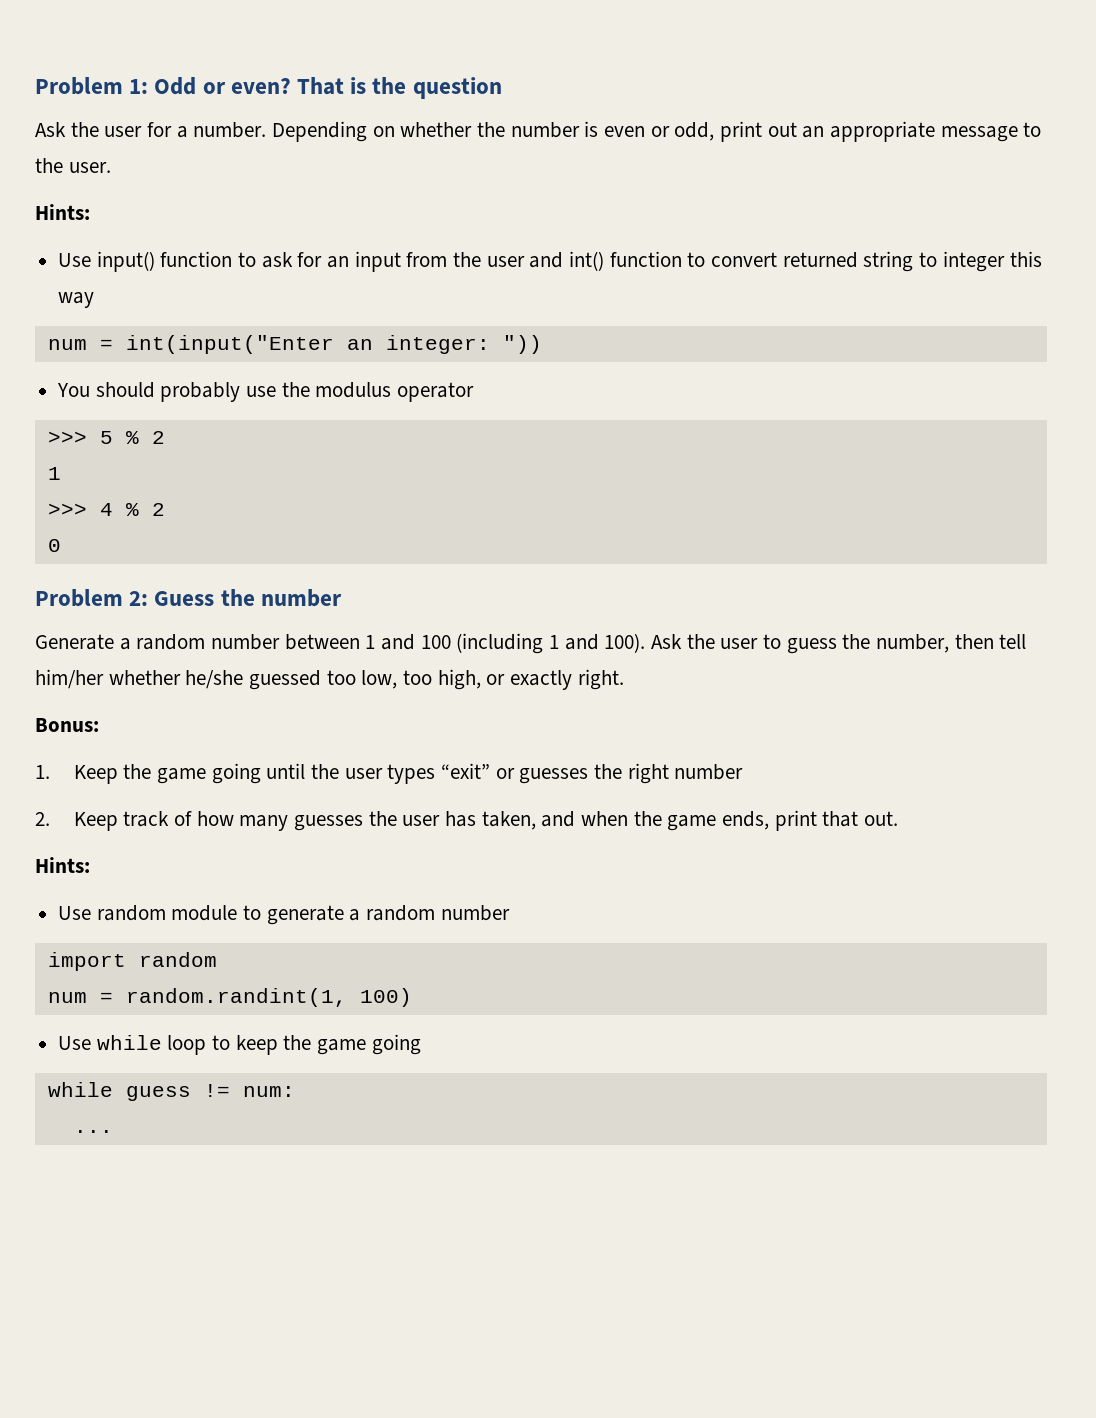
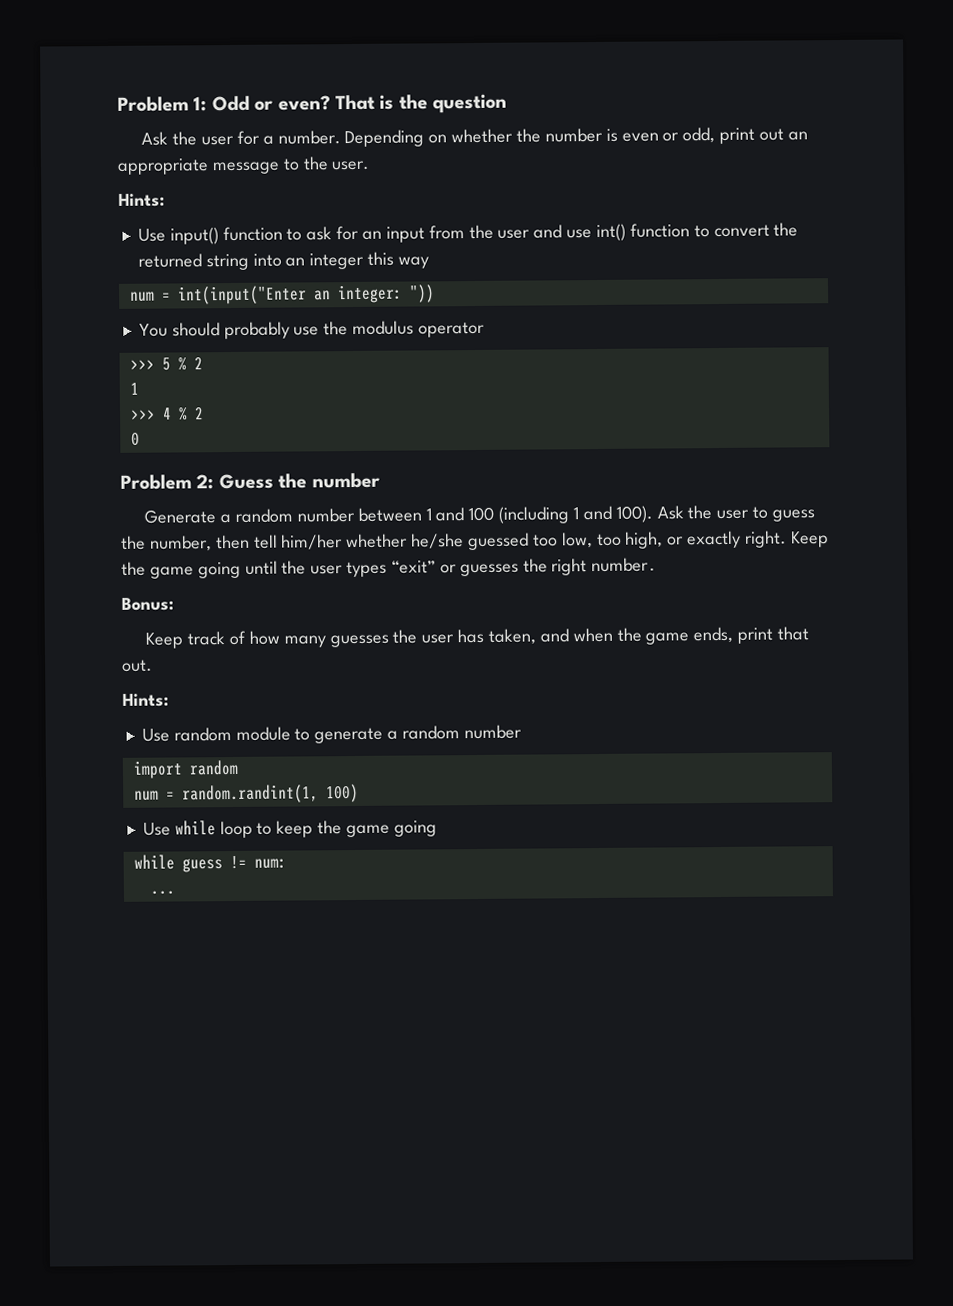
(564, 260) none -> [566,229,593,239] use
(778, 259) none -> [773,222,799,237] the
[919,252,938,267] to -> [252,253,306,267] into an
[35,718,99,732] [35,765,50,779] // Bonus: // 1. -> (788, 539) none
[674,764,744,780] [35,812,50,826] number // 2. -> [591,557,658,573] [121,597,174,611] number․ // Bonus: //

